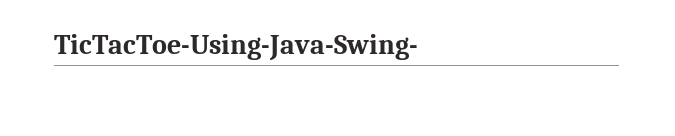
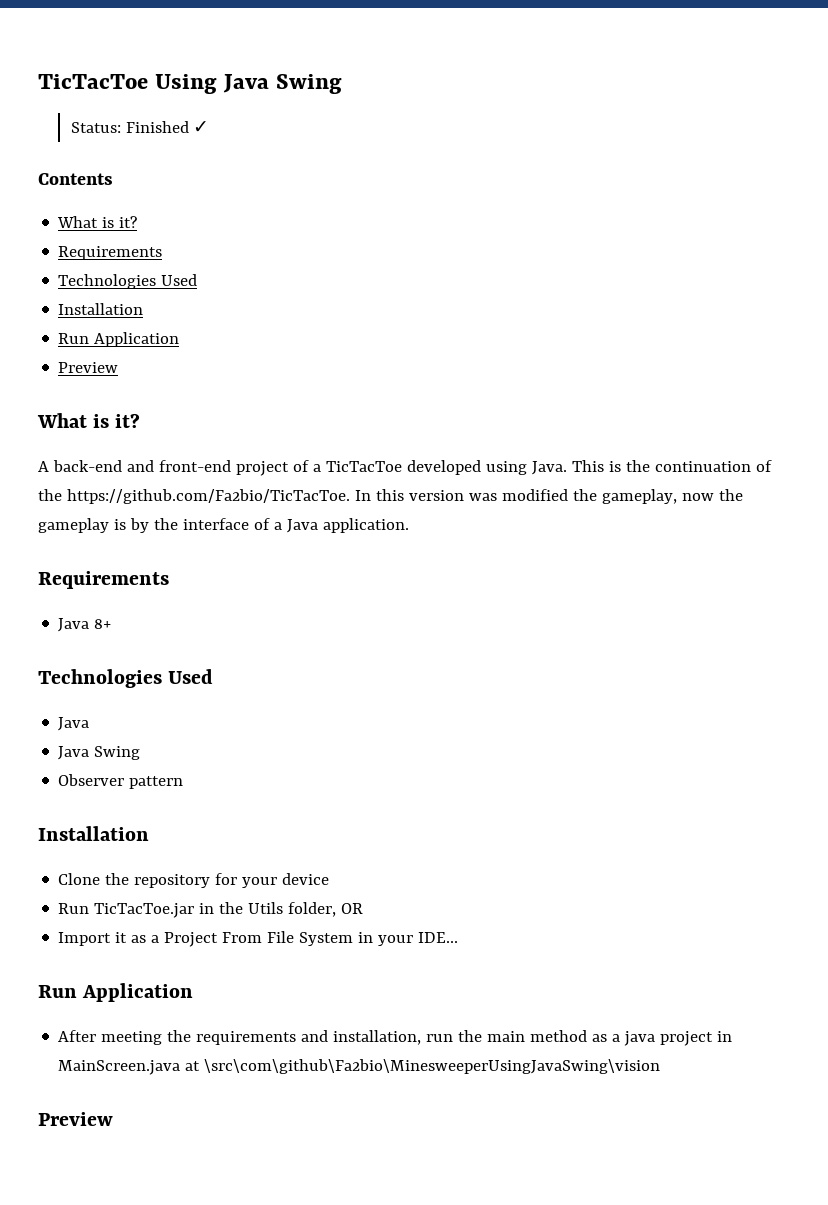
[54,34,418,61] TicTacToe-Using-Java-Swing- -> [38,74,343,94] [70,121,210,133] [38,173,113,185] [57,216,138,228] [58,246,163,260] [58,274,198,289] [58,303,144,315] [58,332,180,347] [58,362,119,373] [37,413,141,428] [38,460,772,476] [38,489,743,504] [38,518,409,533] [38,571,169,589] [58,618,112,632] [38,669,214,688] [58,717,90,731] [58,746,141,760] [58,774,184,789] [38,826,149,841] [58,873,330,888] [58,902,364,918] [58,931,459,947] [38,983,194,1002] [58,1030,733,1046] [58,1059,661,1075] [38,1112,113,1126] TicTacToe Using Java Swing // Status: Finished ✓ // Contents // What is it? // Requirements // Technologies Used // Installation // Run Application // Preview // What is it? // A back-end and front-end project of a TicTacToe developed using Java. This is the continuation of the https://github.com/Fa2bio/TicTacToe. In this version was modified the gameplay, now the gameplay is by the interface of a Java application. // Requirements // Java 8+ // Technologies Used // Java // Java Swing // Observer pattern // Installation // Clone the repository for your device // Run TicTacToe.jar in the Utils folder, OR // Import it as a Project From File System in your IDE... // Run Application // After meeting the requirements and installation, run the main method as a java project in MainScreen.java at \src\com\github\Fa2bio\MinesweeperUsingJavaSwing\vision // Preview

